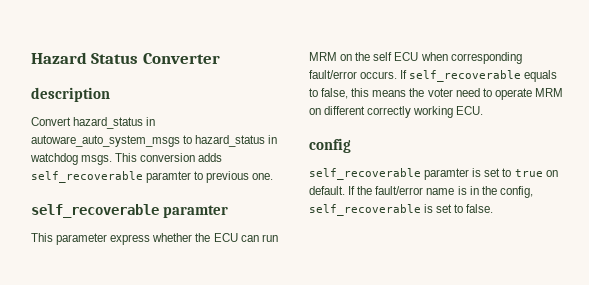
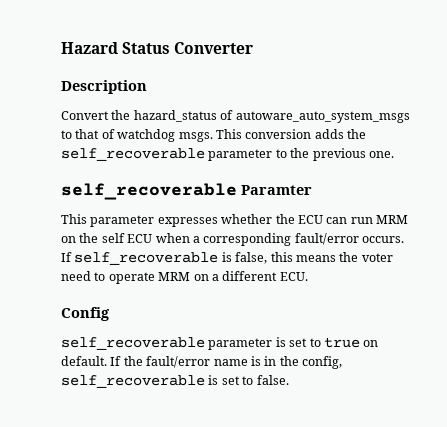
[31,87,110,102] description -> [61,80,147,94] Description
[73,117,156,129] [31,135,278,147] hazard_status in autoware_auto_system_msgs to hazard_status in -> [111,110,410,123] [61,129,115,139] the hazard_status of autoware_auto_system_msgs to that of
[31,171,204,183] self_recoverable paramter to -> [347,129,366,139] [61,148,310,161] the self_recoverable parameter to the
[162,205,228,218] paramter -> [241,185,312,195] Paramter
[110,234,151,245] express -> [157,217,218,227] expresses
(448, 56) none -> [192,236,200,243] a
[524,70,558,82] [309,88,318,97] equals to -> [221,252,232,262] is
[324,106,454,118] different correctly working -> [211,271,278,281] a different
[309,138,351,153] [309,168,470,180] config // self_recoverable paramter -> [61,307,110,321] [61,337,273,350] Config // self_recoverable parameter

